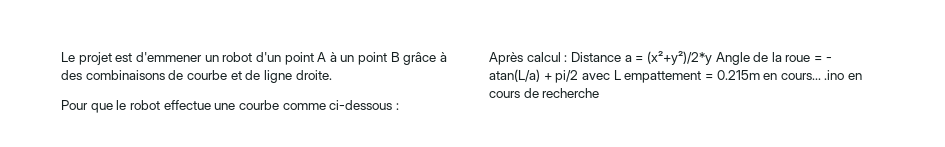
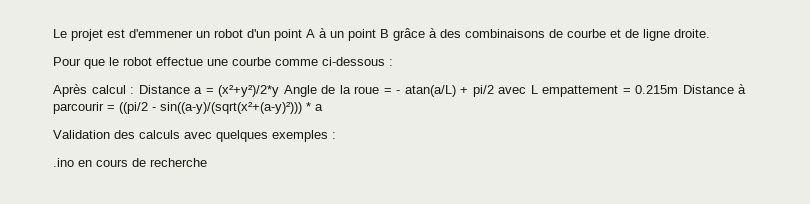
[489,69,540,82] atan(L/a) -> [404,85,456,97] atan(a/L)
[763,73,821,80] en cours... -> [682,84,746,94] [53,102,323,114] [53,130,336,142] Distance à parcourir = ((pi/2 - sin((a-y)/(sqrt(x²+(a-y)²))) * a // Validation des calculs avec quelques exemples : //

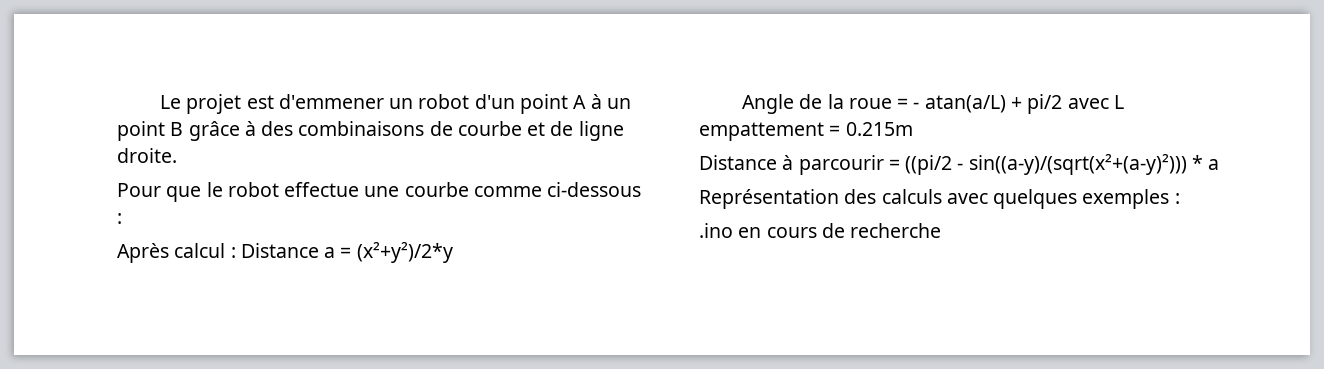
(279, 91) none -> (453, 252) //
(678, 89) none -> (913, 129) //
[53,130,110,139] Validation -> [699,189,839,209] Représentation

